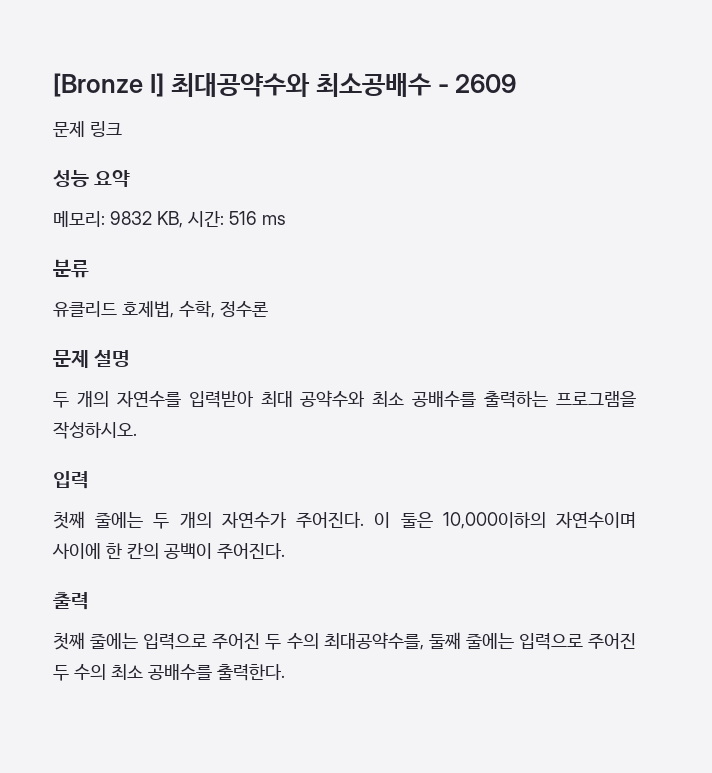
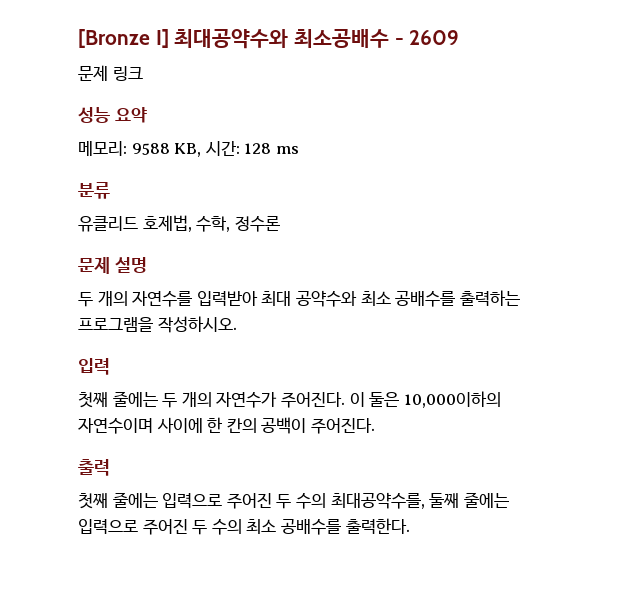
[110,211,152,225] 9832 -> [131,143,170,155] 9588
[229,211,257,225] 516 -> [244,143,272,154] 128

